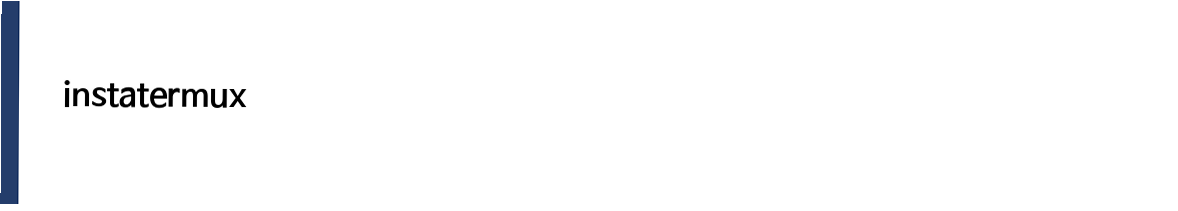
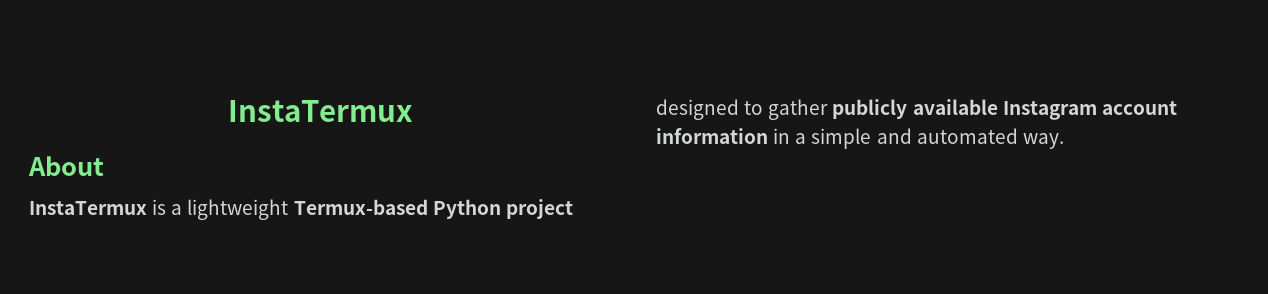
[62,80,248,110] instatermux -> [228,100,413,122] [28,156,104,176] [29,199,573,220] [656,99,1177,120] [656,128,1064,149] InstaTermux // About // InstaTermux is a lightweight Termux-based Python project designed to gather publicly available Instagram account information in a simple and automated way.

